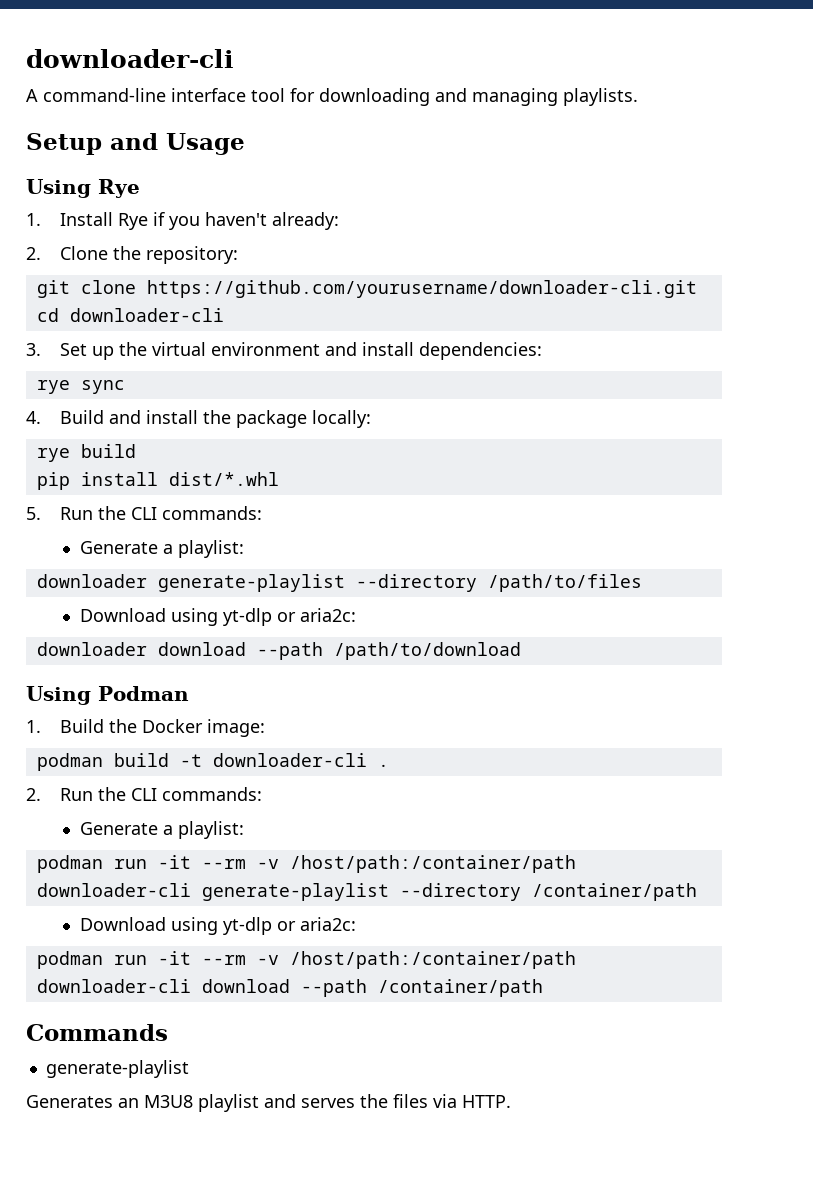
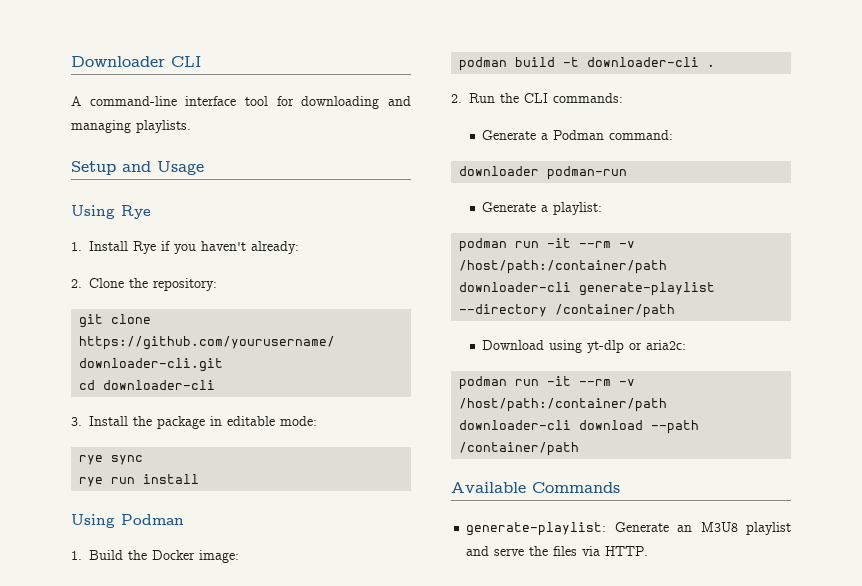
[26,49,234,68] downloader-cli -> [71,56,201,67] Downloader CLI
[59,342,542,360] [36,380,125,394] [26,410,371,428] [36,444,136,462] [36,472,279,490] [26,506,262,520] [79,540,244,558] [36,574,642,592] [79,608,356,626] [36,642,521,660] Set up the virtual environment and install dependencies: // rye sync // 4. Build and install the package locally: // rye build // pip install dist/*.whl // 5. Run the CLI commands: // Generate a playlist: // downloader generate-playlist --directory /path/to/files // Download using yt-dlp or aria2c: // downloader download --path /path/to/download -> [89,416,317,429] [79,455,144,465] [79,474,200,487] Install the package in editable mode: // rye sync // rye run install
(262, 794) none -> [482,130,674,140] [459,166,628,180] // Generate a Podman command: // downloader podman-run
(543, 988) none -> [451,482,526,493] Available
[45,1060,189,1078] [26,1095,113,1108] generate-playlist // Generates -> [466,522,669,536] generate-playlist: Generate
[301,1098,355,1108] serves -> [494,548,525,556] serve

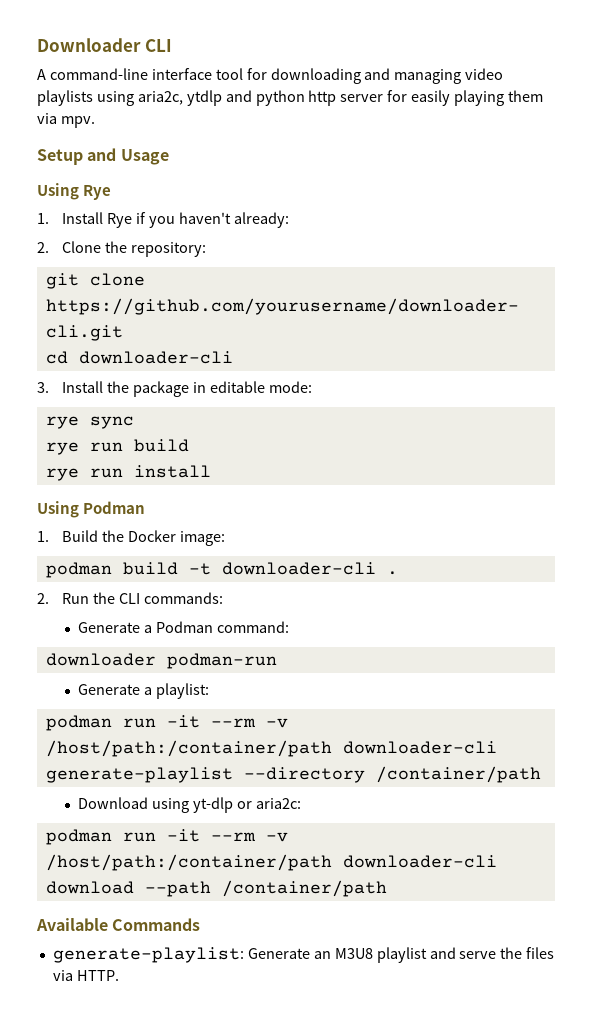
[136,120,191,133] playlists. -> [465,68,504,80] [37,90,544,106] [37,113,95,128] video playlists using aria2c, ytdlp and python http server for easily playing them via mpv.
(144, 460) none -> [45,439,189,455] // rye run build

